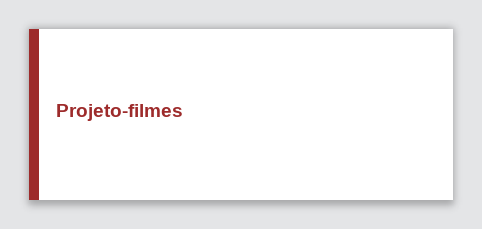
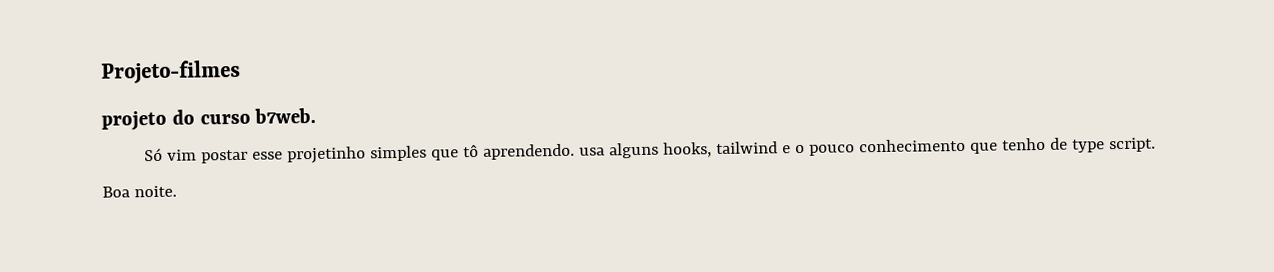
(183, 112) none -> [101,107,317,131] [144,137,1156,164] [102,185,177,198] // projeto do curso b7web. // Só vim postar esse projetinho simples que tô aprendendo. usa alguns hooks, tailwind e o pouco conhecimento que tenho de type script. // Boa noite.

